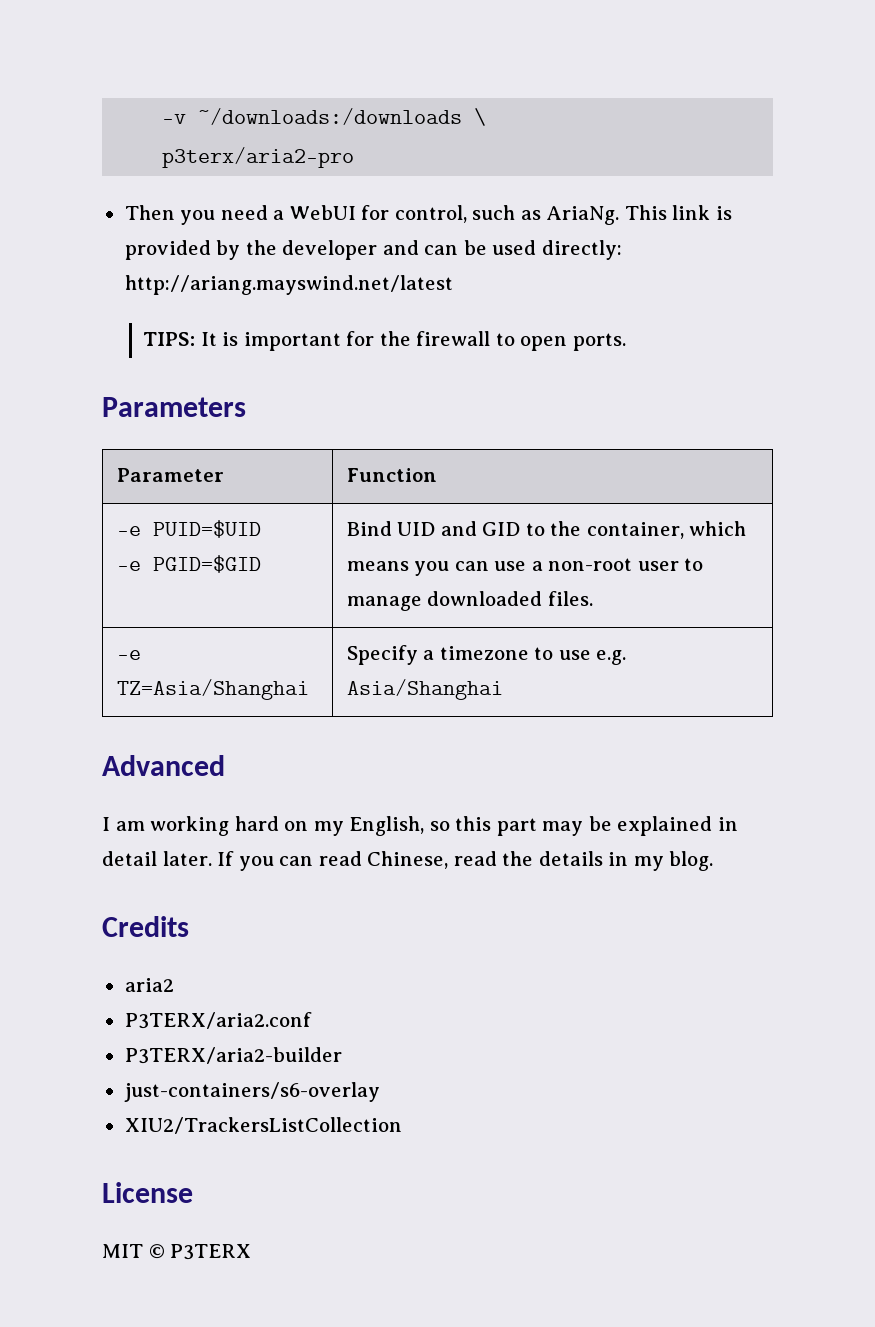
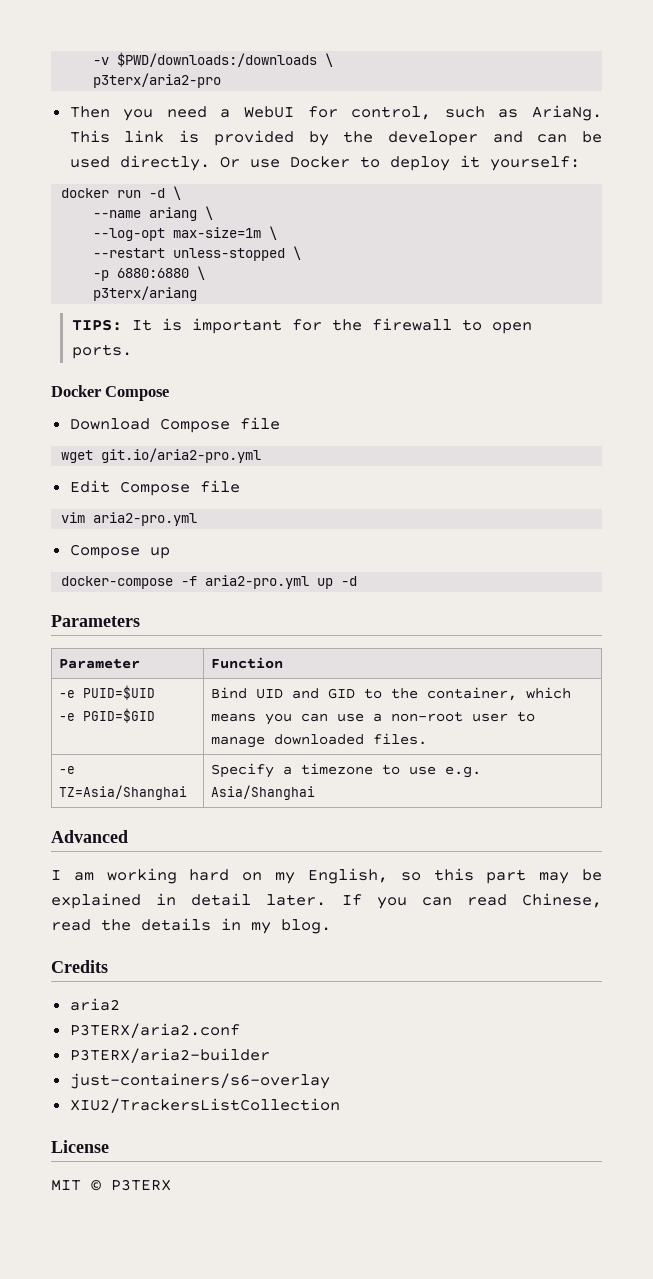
[198,108,463,125] ~/downloads:/downloads -> [117,52,318,67] $PWD/downloads:/downloads
[541,240,622,260] [124,275,453,295] directly: http://ariang.mayswind.net/latest -> [119,155,580,171] [61,186,182,200] [93,206,214,221] [93,226,278,241] [93,246,302,261] [93,266,206,281] [93,286,198,301] directly. Or use Docker to deploy it yourself: // docker run -d \ // --name ariang \ // --log-opt max-size=1m \ // --restart unless-stopped \ // -p 6880:6880 \ // p3terx/ariang
(626, 342) none -> [51,385,170,401] [69,417,280,433] [61,448,262,463] [69,480,240,496] [61,512,198,526] [69,544,170,559] [61,575,358,589] // Docker Compose // Download Compose file // wget git.io/aria2-pro.yml // Edit Compose file // vim aria2-pro.yml // Compose up // docker-compose -f aria2-pro.yml up -d

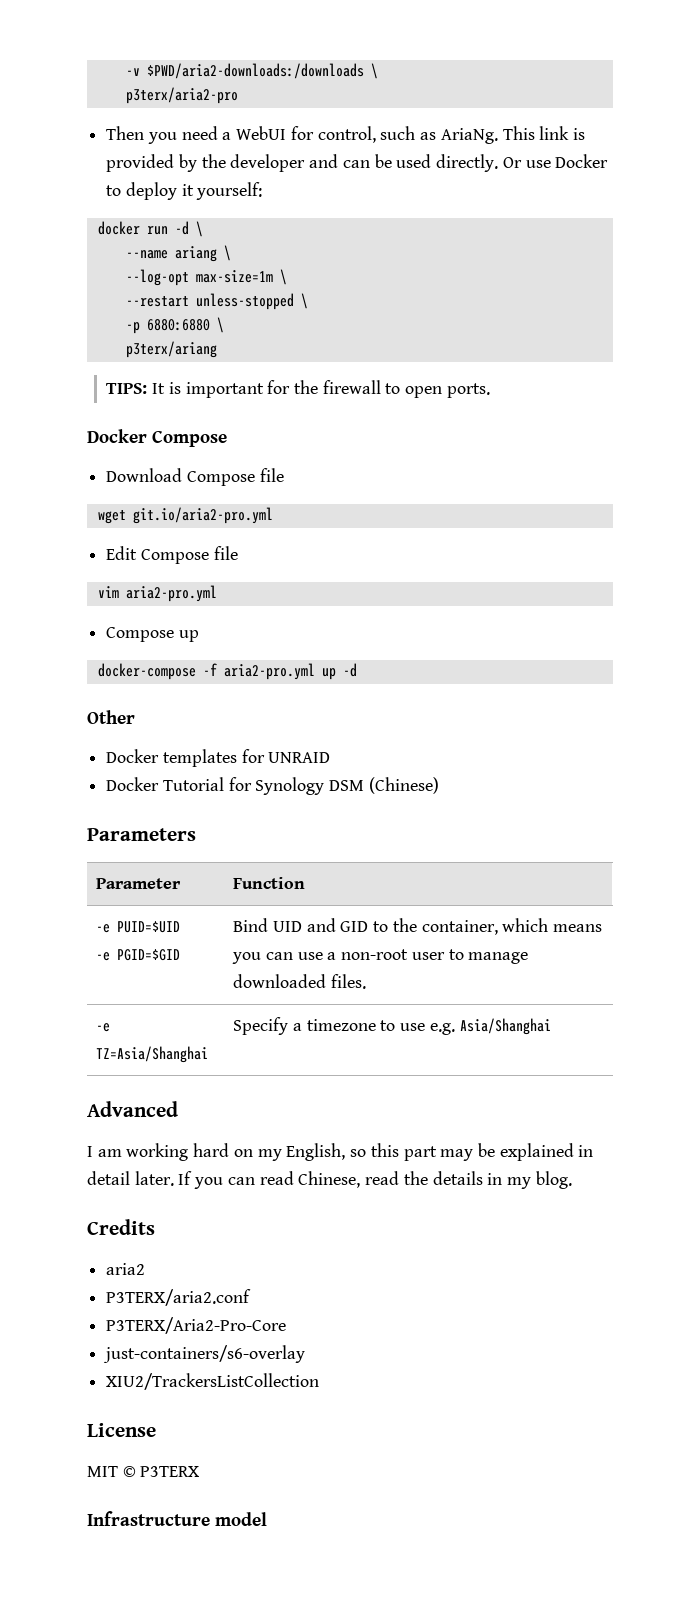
[117,52,318,67] $PWD/downloads:/downloads -> [146,63,364,79] $PWD/aria2-downloads:/downloads
(358, 581) none -> [87,710,135,724] [106,749,331,767] [106,777,439,795] // Other // Docker templates for UNRAID // Docker Tutorial for Synology DSM (Chinese)
[69,1048,270,1063] P3TERX/aria2-builder -> [106,1317,287,1334] P3TERX/Aria2-Pro-Core
(171, 1185) none -> [87,1511,268,1526] // Infrastructure model

